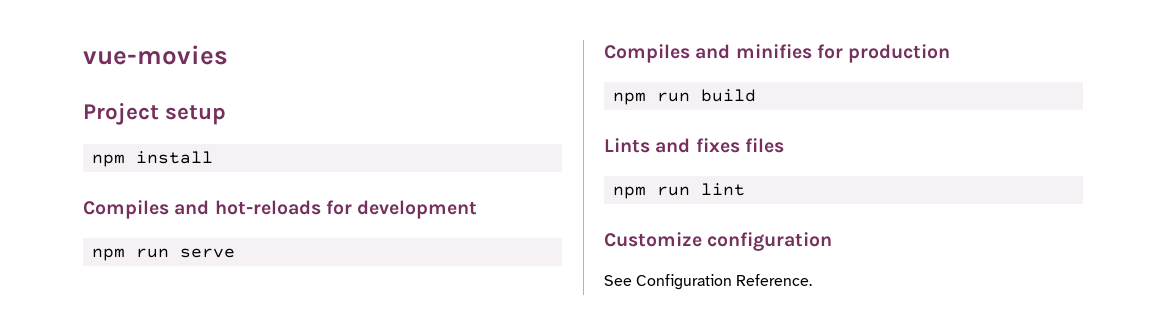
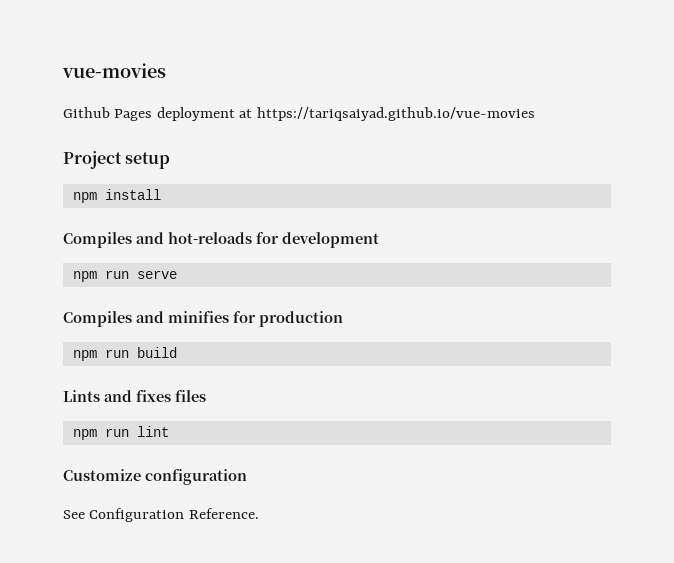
(228, 55) none -> [63,107,535,121] // Github Pages deployment at https://tariqsaiyad.github.io/vue-movies

